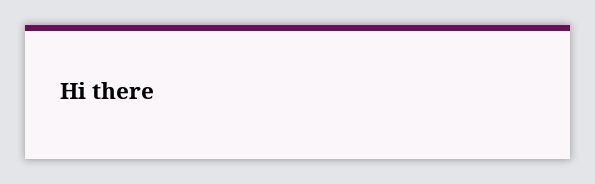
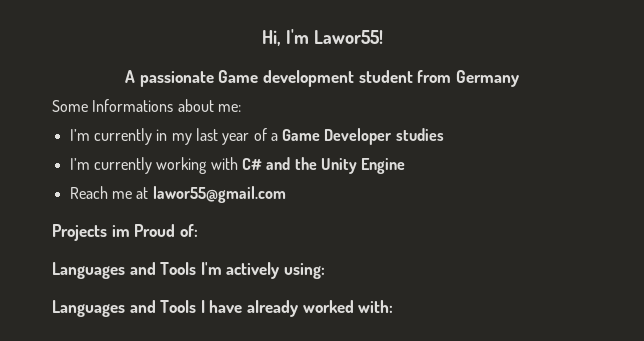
[60,82,155,99] Hi there -> [261,29,383,46] [125,70,519,87] [52,99,241,112] [69,128,444,145] [69,157,406,174] [69,186,286,203] [52,224,198,241] [52,262,325,279] [52,300,394,317] Hi, I'm Lawor55! // A passionate Game development student from Germany // Some Informations about me: // I’m currently in my last year of a Game Developer studies // I’m currently working with C# and the Unity Engine // Reach me at lawor55@gmail.com // Projects im Proud of: // Languages and Tools I'm actively using: // Languages and Tools I have already worked with:

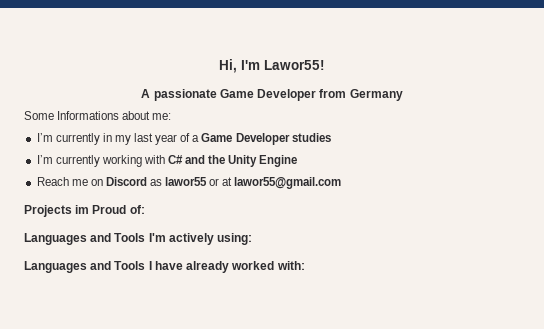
[263,70,413,87] development student -> [257,89,317,101] Developer
(132, 195) none -> [90,177,220,186] on Discord as lawor55 or

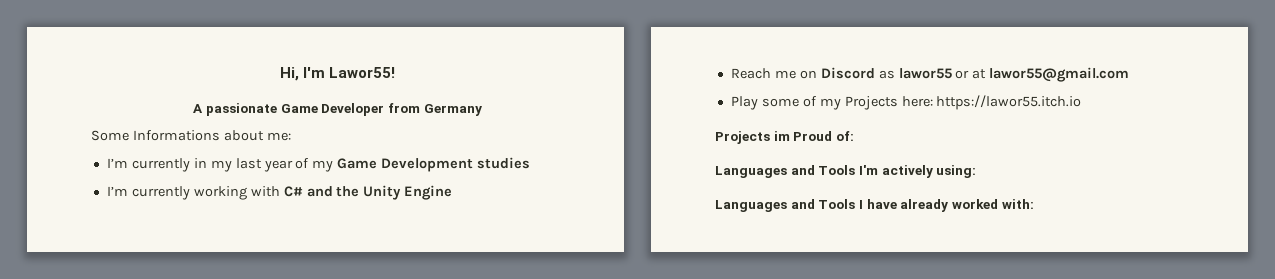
[192,133,290,145] a Game Developer -> [312,158,474,172] my Game Development
(342, 183) none -> [730,95,1082,110] // Play some of my Projects here: https://lawor55.itch.io

